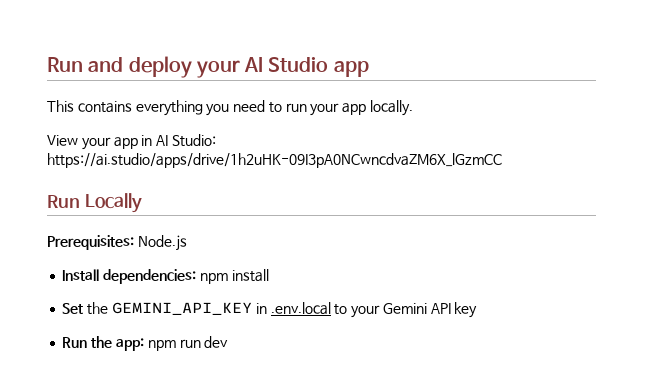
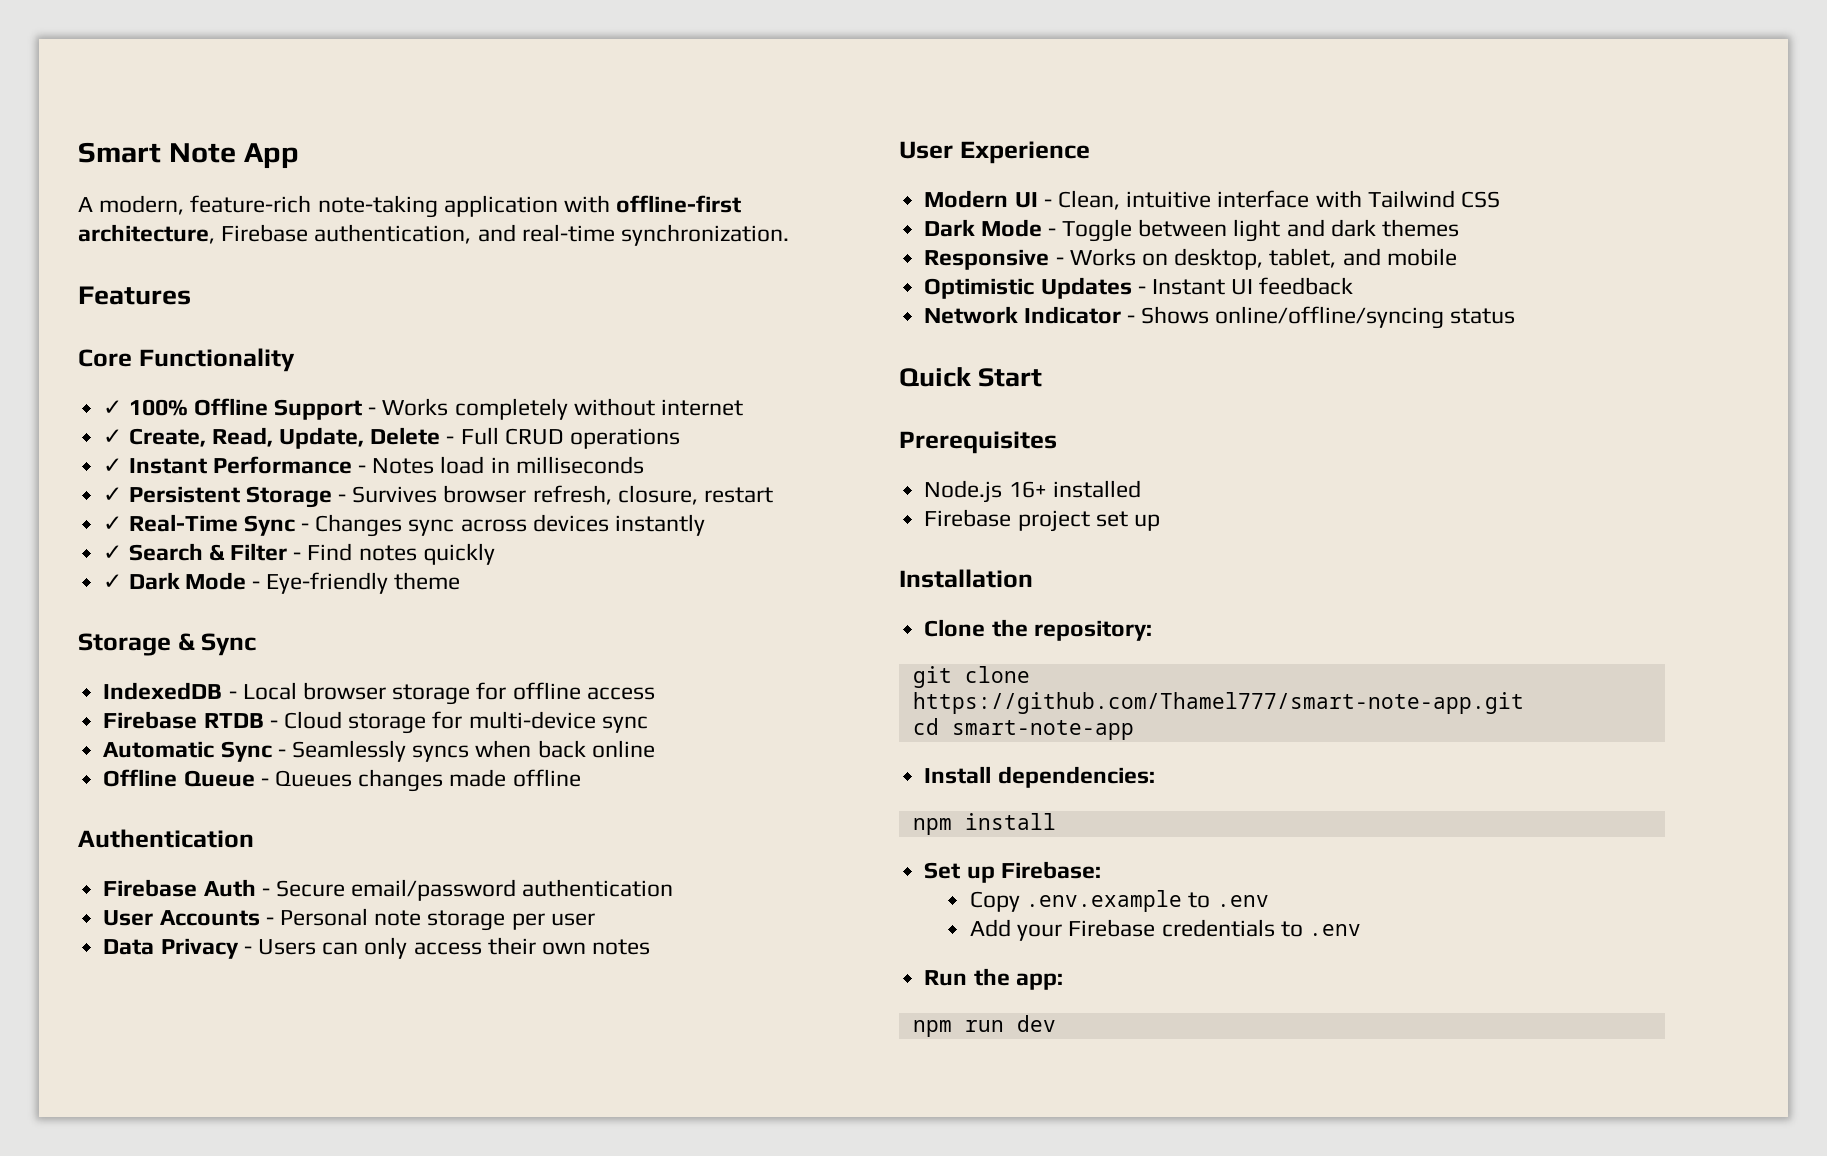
[47,56,369,78] [47,100,414,116] [47,134,216,150] [47,153,502,168] [47,193,142,213] [47,235,187,251] Run and deploy your AI Studio app // This contains everything you need to run your app locally. // View your app in AI Studio: https://ai.studio/apps/drive/1h2uHK-09I3pA0NCwncdvaZM6X_lGzmCC // Run Locally // Prerequisites: Node.js -> [78,142,299,169] [78,195,742,218] [78,224,790,246] [78,286,191,305] [78,348,295,372] [103,398,743,420] [103,427,680,449] [103,456,644,474] [103,485,773,508] [103,514,705,537] [103,543,495,565] [103,572,461,594] [78,633,256,656] [103,682,655,705] [103,711,648,734] [103,740,655,762] [103,769,581,792] [78,829,254,848] [103,879,674,901] [103,908,595,931] [103,937,651,959] [899,141,1090,164] [924,190,1500,210] [924,219,1459,242] [924,248,1457,270] [924,277,1354,299] [924,306,1516,329] [899,367,1043,387] [899,431,1057,454] [924,480,1141,503] [924,509,1160,532] [899,569,1033,588] [924,619,1152,641] [912,666,1030,688] [912,692,1524,714] [912,718,1134,740] Smart Note App // A modern, feature-rich note-taking application with offline-first architecture, Firebase authentication, and real-time synchronization. // Features // Core Functionality // ✓ 100% Offline Support - Works completely without internet // ✓ Create, Read, Update, Delete - Full CRUD operations // ✓ Instant Performance - Notes load in milliseconds // ✓ Persistent Storage - Survives browser refresh, closure, restart // ✓ Real-Time Sync - Changes sync across devices instantly // ✓ Search & Filter - Find notes quickly // ✓ Dark Mode - Eye-friendly theme // Storage & Sync // IndexedDB - Local browser storage for offline access // Firebase RTDB - Cloud storage for multi-device sync // Automatic Sync - Seamlessly syncs when back online // Offline Queue - Queues changes made offline // Authentication // Firebase Auth - Secure email/password authentication // User Accounts - Personal note storage per user // Data Privacy - Users can only access their own notes // User Experience // Modern UI - Clean, intuitive interface with Tailwind CSS // Dark Mode - Toggle between light and dark themes // Responsive - Works on desktop, tablet, and mobile // Optimistic Updates - Instant UI feedback // Network Indicator - Shows online/offline/syncing status // Quick Start // Prerequisites // Node.js 16+ installed // Firebase project set up // Installation // Clone the repository: // git clone https://github.com/Thamel777/smart-note-app.git // cd smart-note-app
(197, 276) none -> (1155, 777) //
[87,302,478,318] the GEMINI_API_KEY in .env.local to your Gemini API key -> [966,861,1101,883] [970,890,1269,912] [970,919,1362,941] up Firebase: // Copy .env.example to .env // Add your Firebase credentials to .env
(144, 344) none -> (1063, 981) //

